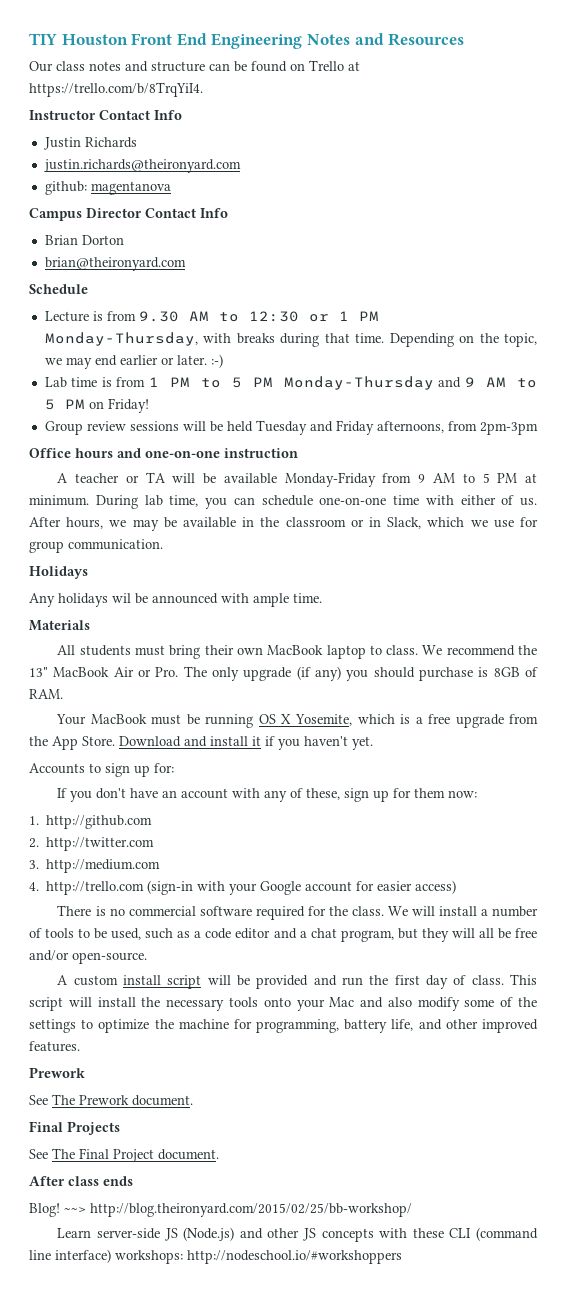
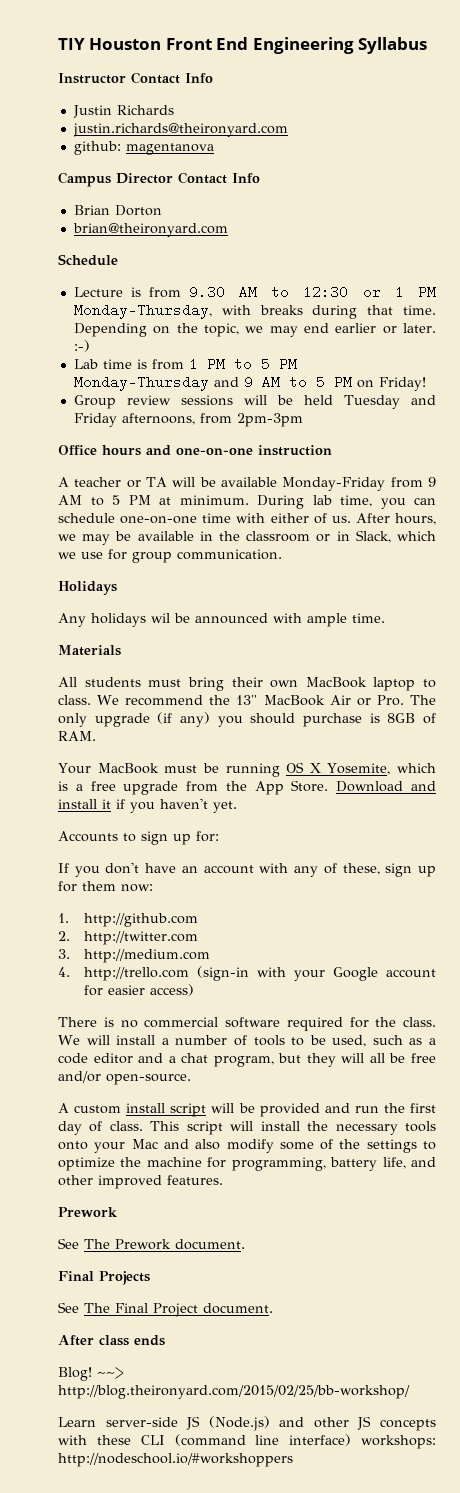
[306,33,465,46] [29,60,360,72] [29,82,203,97] Notes and Resources // Our class notes and structure can be found on Trello at https://trello.com/b/8TrqYiI4. -> [358,37,428,54] Syllabus

